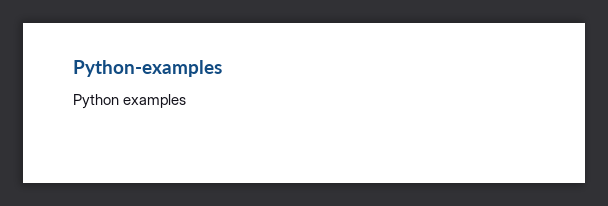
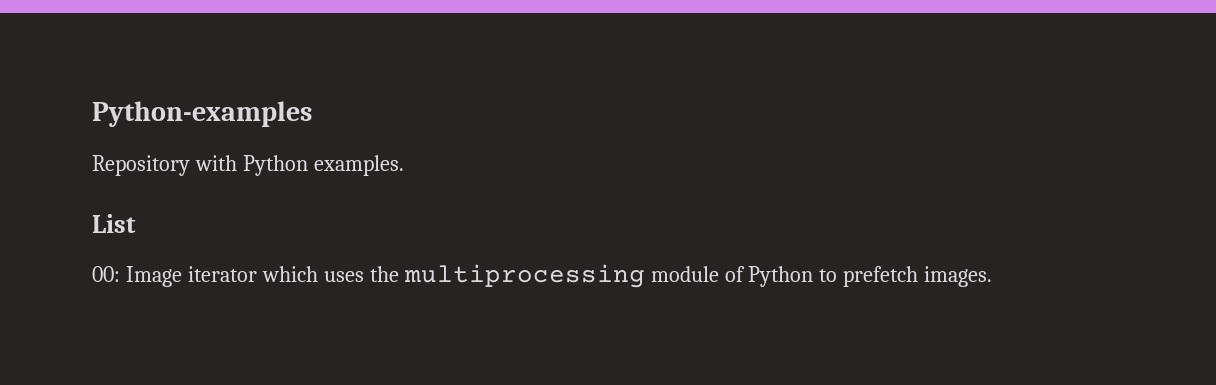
[73,94,187,109] Python examples -> [92,155,404,176] [92,214,136,233] [92,264,993,288] Repository with Python examples. // List // 00: Image iterator which uses the multiprocessing module of Python to prefetch images.

